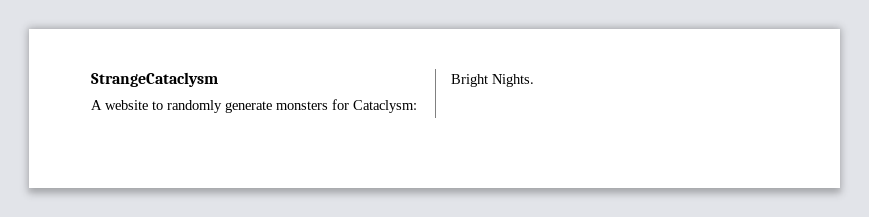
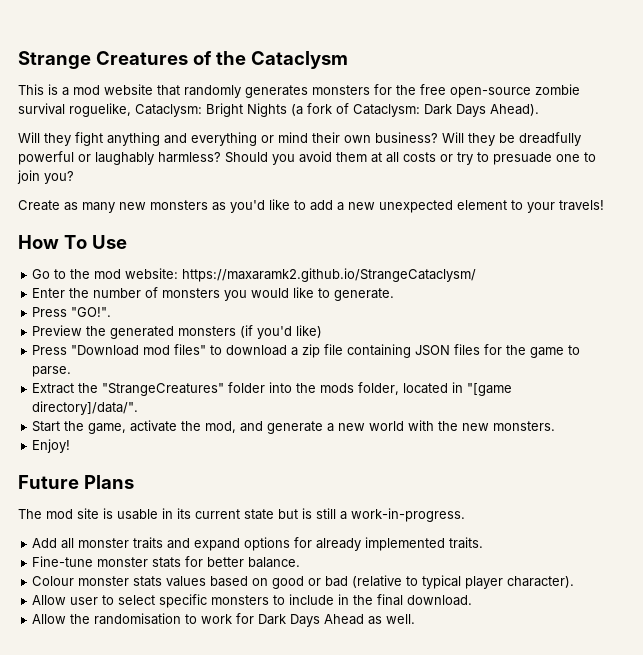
[91,72,218,87] [91,99,417,113] [451,74,534,87] StrangeCataclysm // A website to randomly generate monsters for Cataclysm: Bright Nights. -> [18,51,348,69] [18,84,580,98] [18,103,539,117] [18,132,581,146] [18,151,596,165] [17,170,74,184] [18,199,604,213] [18,235,127,249] [32,268,477,282] [32,287,395,301] [32,307,112,317] [32,325,323,339] [32,344,581,358] [32,366,72,377] [32,382,513,396] [32,401,139,415] [32,420,556,434] [32,439,71,453] [18,475,134,489] [18,508,465,522] [32,537,484,551] [32,556,301,568] [32,575,575,589] [32,594,473,608] [32,613,416,627] Strange Creatures of the Cataclysm // This is a mod website that randomly generates monsters for the free open-source zombie survival roguelike, Cataclysm: Bright Nights (a fork of Cataclysm: Dark Days Ahead). // Will they fight anything and everything or mind their own business? Will they be dreadfully powerful or laughably harmless? Should you avoid them at all costs or try to presuade one to join you? // Create as many new monsters as you'd like to add a new unexpected element to your travels! // How To Use // Go to the mod website: https://maxaramk2.github.io/StrangeCataclysm/ // Enter the number of monsters you would like to generate. // Press "GO!". // Preview the generated monsters (if you'd like) // Press "Download mod files" to download a zip file containing JSON files for the game to parse. // Extract the "StrangeCreatures" folder into the mods folder, located in "[game directory]/data/". // Start the game, activate the mod, and generate a new world with the new monsters. // Enjoy! // Future Plans // The mod site is usable in its current state but is still a work-in-progress. // Add all monster traits and expand options for already implemented traits. // Fine-tune monster stats for better balance. // Colour monster stats values based on good or bad (relative to typical player character). // Allow user to select specific monsters to include in the final download. // Allow the randomisation to work for Dark Days Ahead as well.

